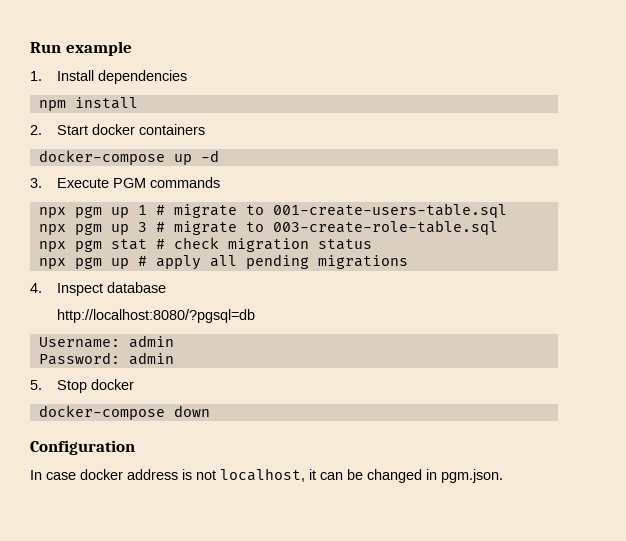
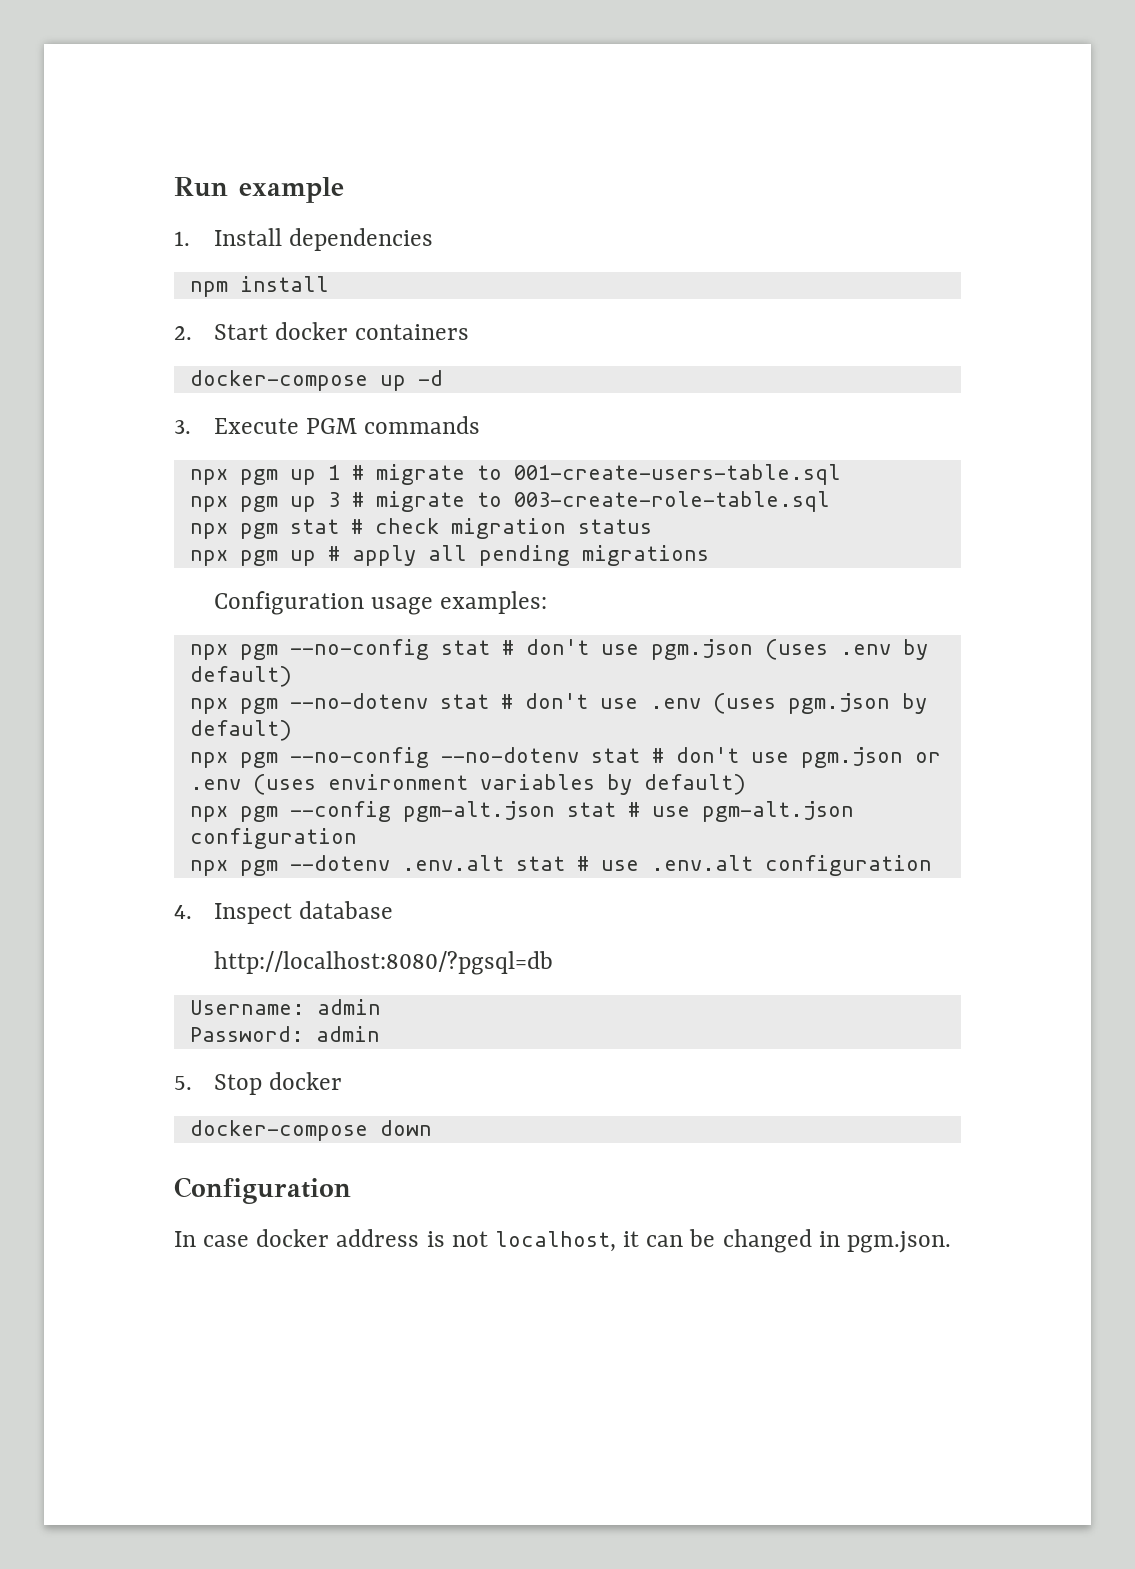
(408, 262) none -> [214,591,548,615] [189,639,928,660] [189,666,292,687] [189,693,927,714] [189,720,292,741] [189,747,941,768] [189,774,746,795] [189,801,854,822] [189,828,357,849] [189,855,932,876] // Configuration usage examples: // npx pgm --no-config stat # don't use pgm.json (uses .env by default) // npx pgm --no-dotenv stat # don't use .env (uses pgm.json by default) // npx pgm --no-config --no-dotenv stat # don't use pgm.json or .env (uses environment variables by default) // npx pgm --config pgm-alt.json stat # use pgm-alt.json configuration // npx pgm --dotenv .env.alt stat # use .env.alt configuration

